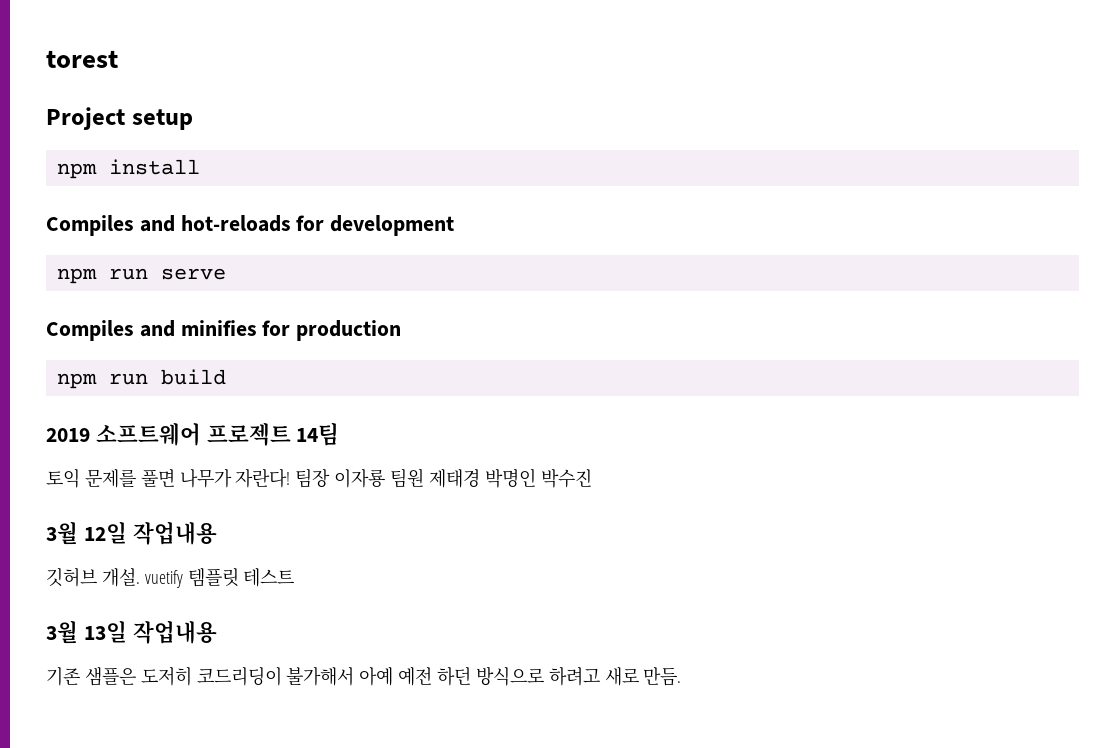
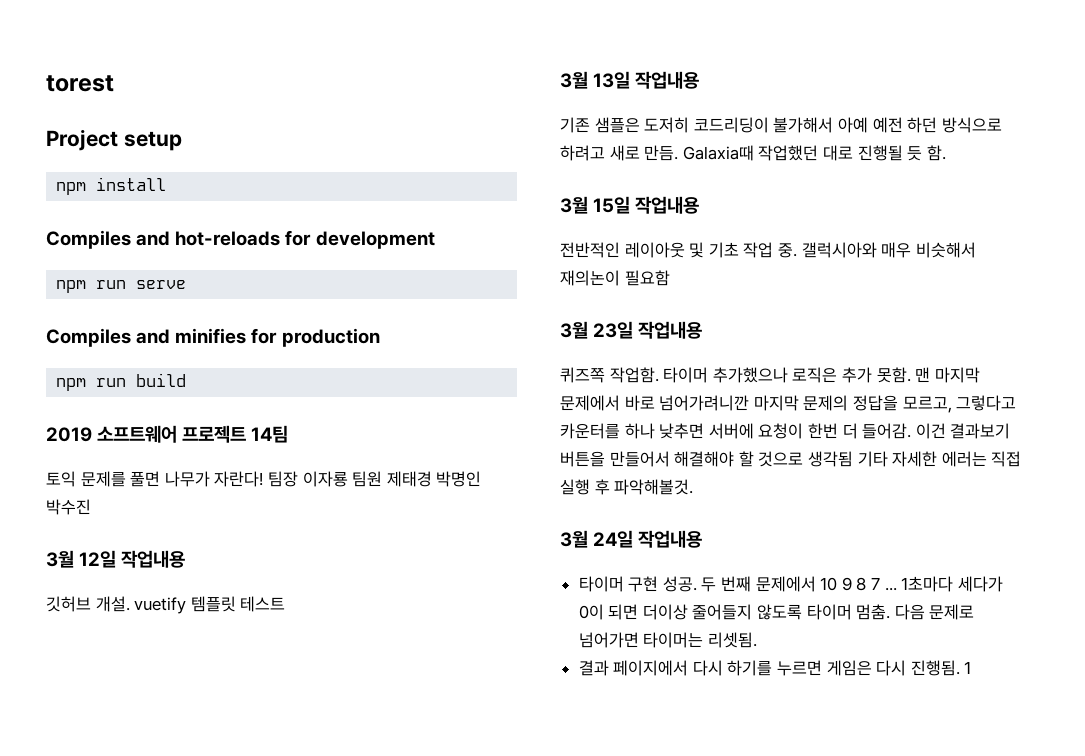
(682, 676) none -> [682,145,946,161] [560,196,700,214] [560,242,976,258] [560,270,670,286] [560,321,703,339] [560,367,980,383] [560,395,1017,413] [560,423,1011,439] [560,451,1022,467] [560,479,694,495] [560,530,703,548] [578,576,1003,592] [578,604,975,620] [578,632,757,648] [578,660,972,676] Galaxia때 작업했던 대로 진행될 듯 함. // 3월 15일 작업내용 // 전반적인 레이아웃 및 기초 작업 중. 갤럭시아와 매우 비슷해서 재의논이 필요함 // 3월 23일 작업내용 // 퀴즈쪽 작업함. 타이머 추가했으나 로직은 추가 못함. 맨 마지막 문제에서 바로 넘어가려니깐 마지막 문제의 정답을 모르고, 그렇다고 카운터를 하나 낮추면 서버에 요청이 한번 더 들어감. 이건 결과보기 버튼을 만들어서 해결해야 할 것으로 생각됨 기타 자세한 에러는 직접 실행 후 파악해볼것. // 3월 24일 작업내용 // 타이머 구현 성공. 두 번째 문제에서 10 9 8 7 ... 1초마다 세다가 0이 되면 더이상 줄어들지 않도록 타이머 멈춤. 다음 문제로 넘어가면 타이머는 리셋됨. // 결과 페이지에서 다시 하기를 누르면 게임은 다시 진행됨. 1

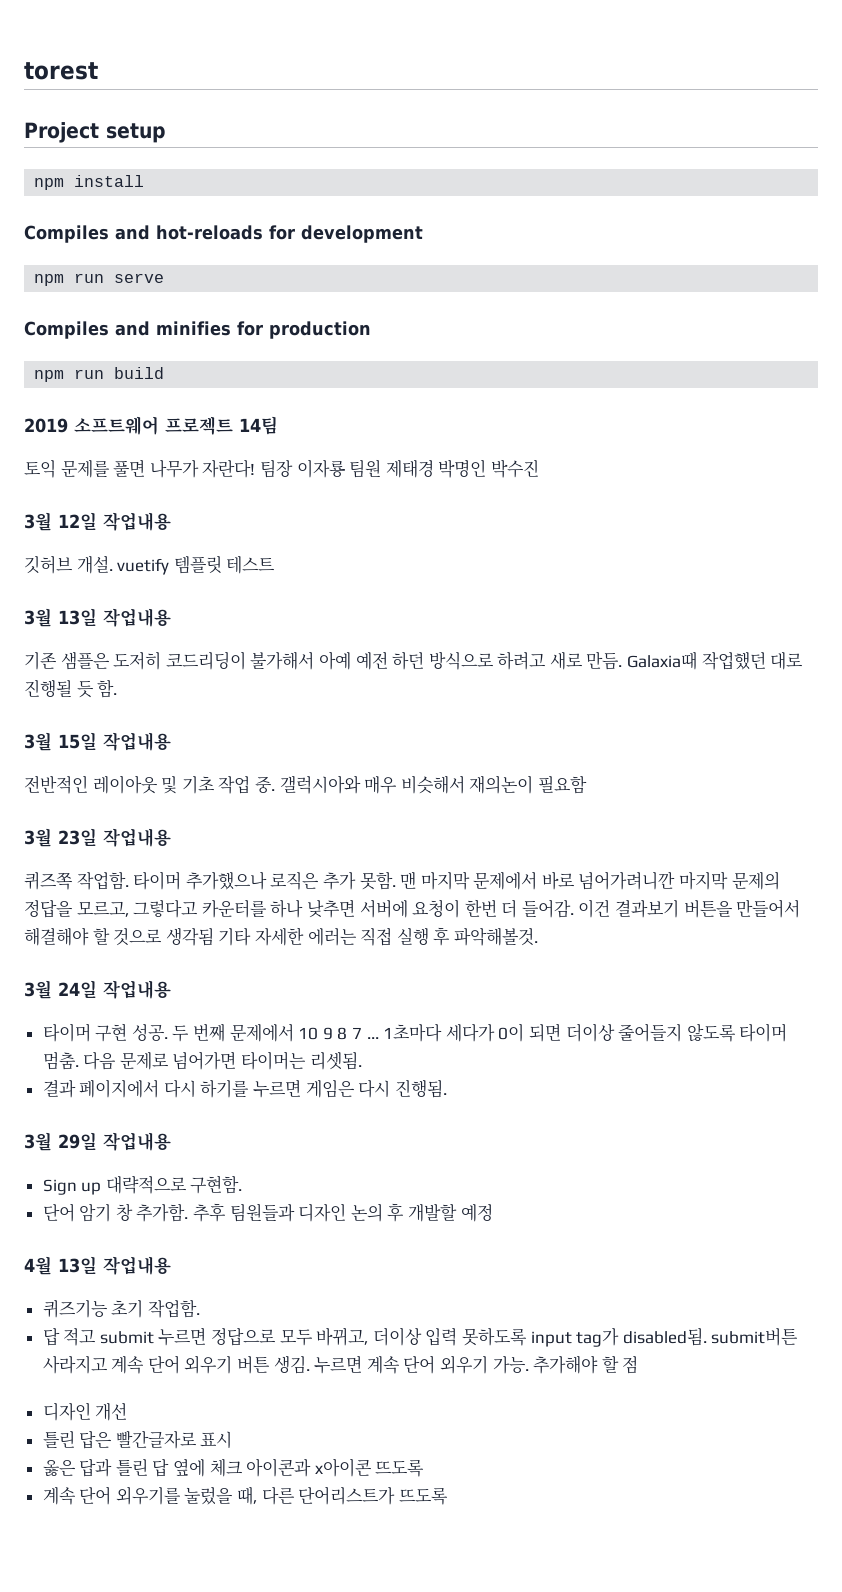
[964,661,972,674] 1 -> [24,1132,171,1151] [42,1175,243,1195] [42,1203,493,1222] [24,1256,171,1275] [42,1299,200,1318] [42,1327,799,1347] [42,1355,639,1374] [42,1402,128,1421] [42,1430,233,1449] [42,1458,425,1477] [42,1486,448,1505] // 3월 29일 작업내용 // Sign up 대략적으로 구현함. // 단어 암기 창 추가함. 추후 팀원들과 디자인 논의 후 개발할 예정 // 4월 13일 작업내용 // 퀴즈기능 초기 작업함. // 답 적고 submit 누르면 정답으로 모두 바뀌고, 더이상 입력 못하도록 input tag가 disabled됨. submit버튼 사라지고 계속 단어 외우기 버튼 생김. 누르면 계속 단어 외우기 가능. 추가해야 할 점 // 디자인 개선 // 틀린 답은 빨간글자로 표시 // 옳은 답과 틀린 답 옆에 체크 아이콘과 x아이콘 뜨도록 // 계속 단어 외우기를 눌렀을 때, 다른 단어리스트가 뜨도록

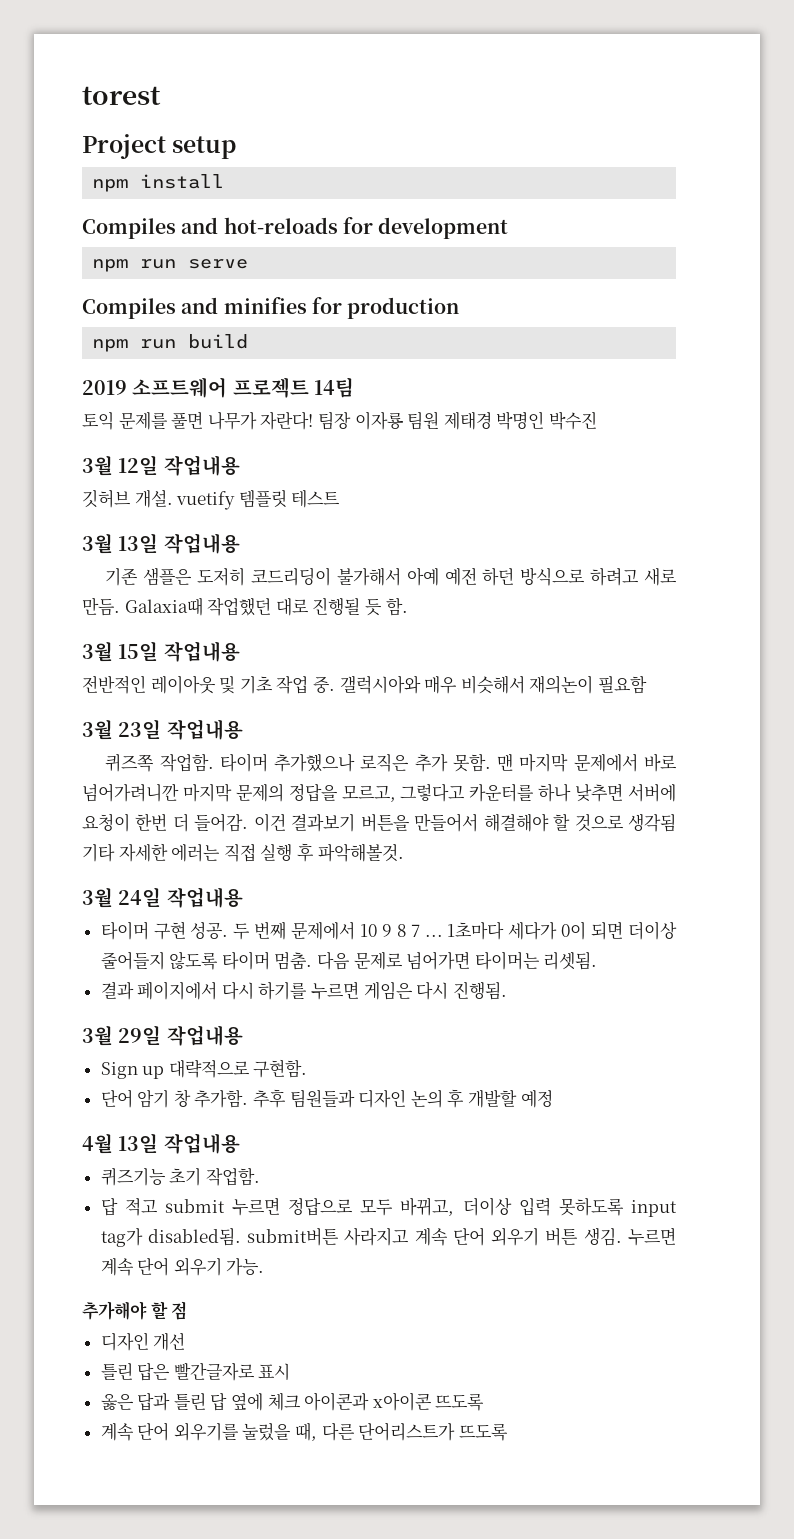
(529, 1365) none -> (265, 1267) //

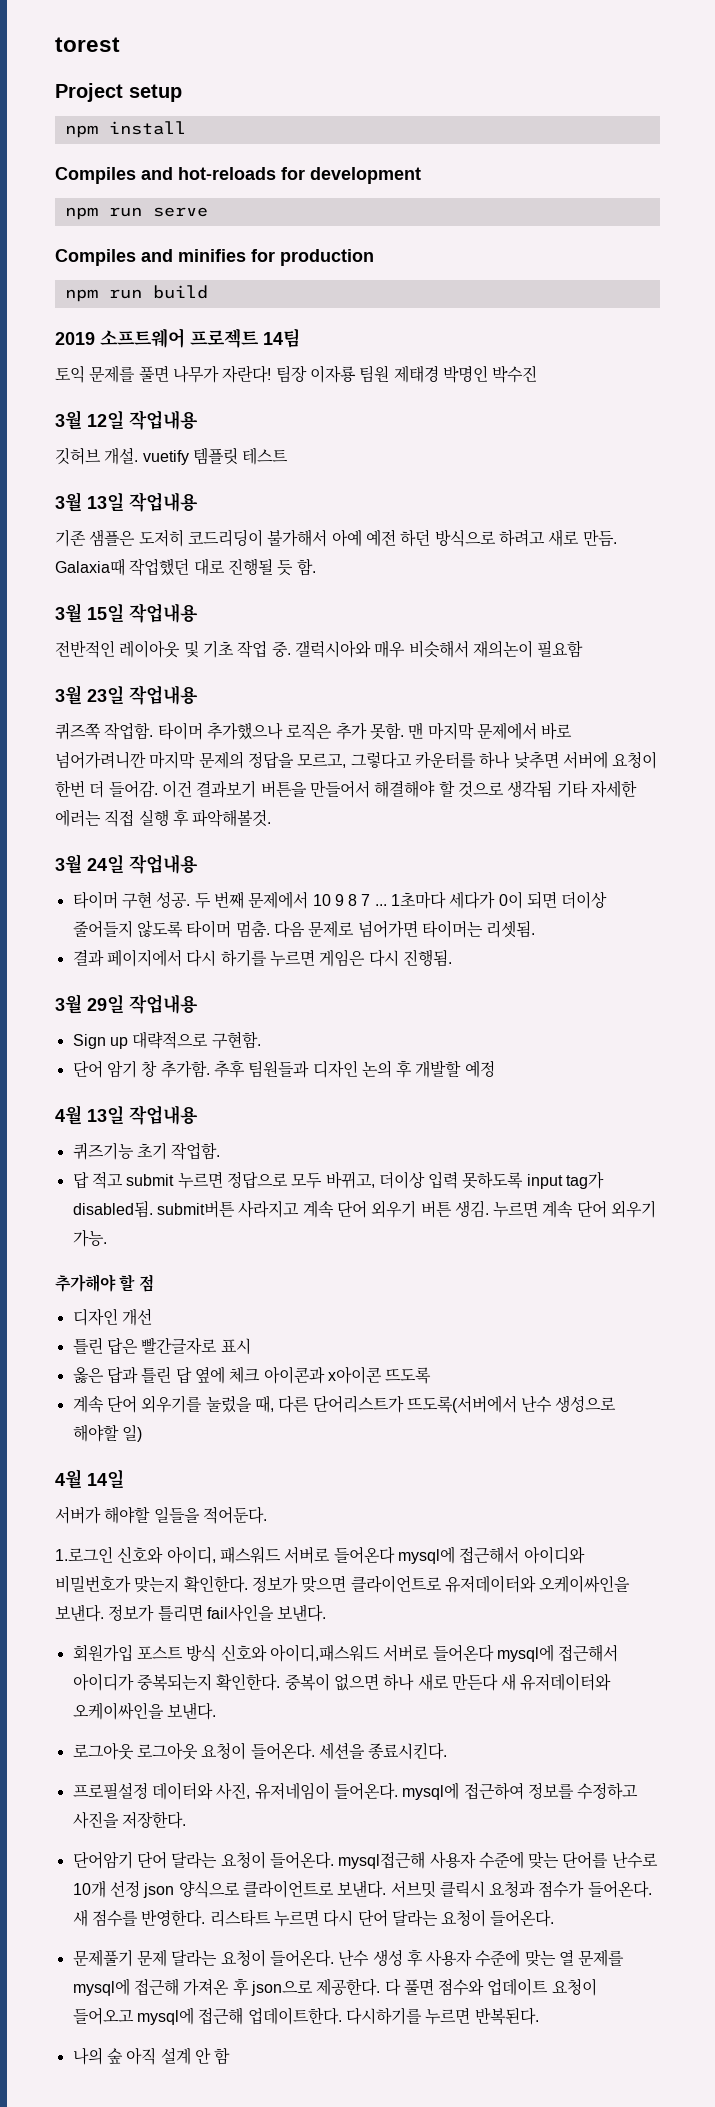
[458,1423,508,1441] 뜨도록 -> [406,1395,617,1413] [72,1424,142,1442] [55,1469,124,1489] [55,1506,267,1524] [55,1546,585,1564] [55,1575,631,1593] [55,1604,327,1622] [72,1644,619,1662] [72,1673,612,1691] [72,1702,216,1720] [72,1742,448,1760] [72,1782,639,1800] [72,1811,186,1829] [72,1851,658,1869] [72,1880,652,1898] [72,1909,555,1927] [72,1949,625,1967] [72,1978,597,1996] [72,2007,539,2025] [72,2047,231,2065] 뜨도록(서버에서 난수 생성으로 해야할 일) // 4월 14일 // 서버가 해야할 일들을 적어둔다. // 1.로그인 신호와 아이디, 패스워드 서버로 들어온다 mysql에 접근해서 아이디와 비밀번호가 맞는지 확인한다. 정보가 맞으면 클라이언트로 유저데이터와 오케이싸인을 보낸다. 정보가 틀리면 fail사인을 보낸다. // 회원가입 포스트 방식 신호와 아이디,패스워드 서버로 들어온다 mysql에 접근해서 아이디가 중복되는지 확인한다. 중복이 없으면 하나 새로 만든다 새 유저데이터와 오케이싸인을 보낸다. // 로그아웃 로그아웃 요청이 들어온다. 세션을 종료시킨다. // 프로필설정 데이터와 사진, 유저네임이 들어온다. mysql에 접근하여 정보를 수정하고 사진을 저장한다. // 단어암기 단어 달라는 요청이 들어온다. mysql접근해 사용자 수준에 맞는 단어를 난수로 10개 선정 json 양식으로 클라이언트로 보낸다. 서브밋 클릭시 요청과 점수가 들어온다. 새 점수를 반영한다. 리스타트 누르면 다시 단어 달라는 요청이 들어온다. // 문제풀기 문제 달라는 요청이 들어온다. 난수 생성 후 사용자 수준에 맞는 열 문제를 mysql에 접근해 가져온 후 json으로 제공한다. 다 풀면 점수와 업데이트 요청이 들어오고 mysql에 접근해 업데이트한다. 다시하기를 누르면 반복된다. // 나의 숲 아직 설계 안 함

